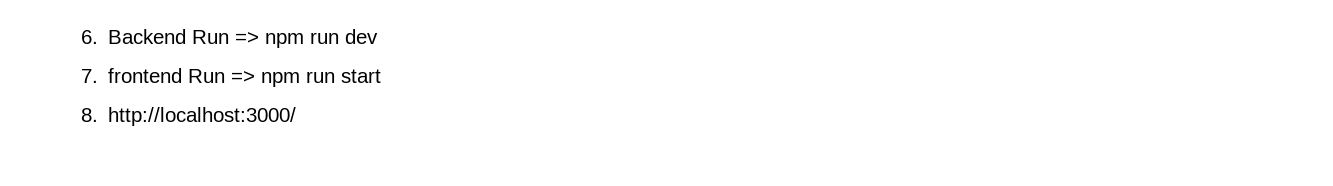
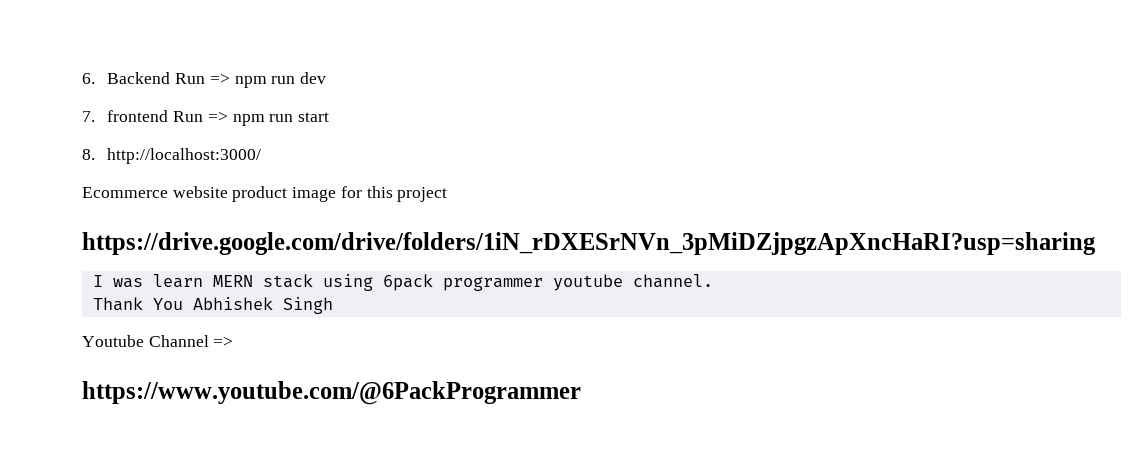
(297, 116) none -> [82,186,448,202] [82,232,1096,255] [92,274,713,291] [92,297,333,314] [82,335,234,347] [82,381,581,405] // Ecommerce website product image for this project // https://drive.google.com/drive/folders/1iN_rDXESrNVn_3pMiDZjpgzApXncHaRI?usp=sharing // I was learn MERN stack using 6pack programmer youtube channel. // Thank You Abhishek Singh // Youtube Channel => // https://www.youtube.com/@6PackProgrammer

